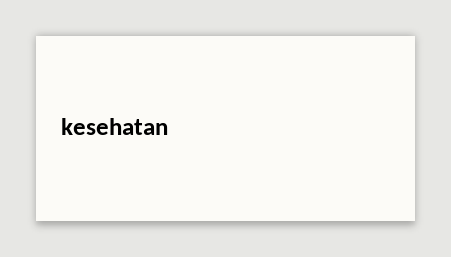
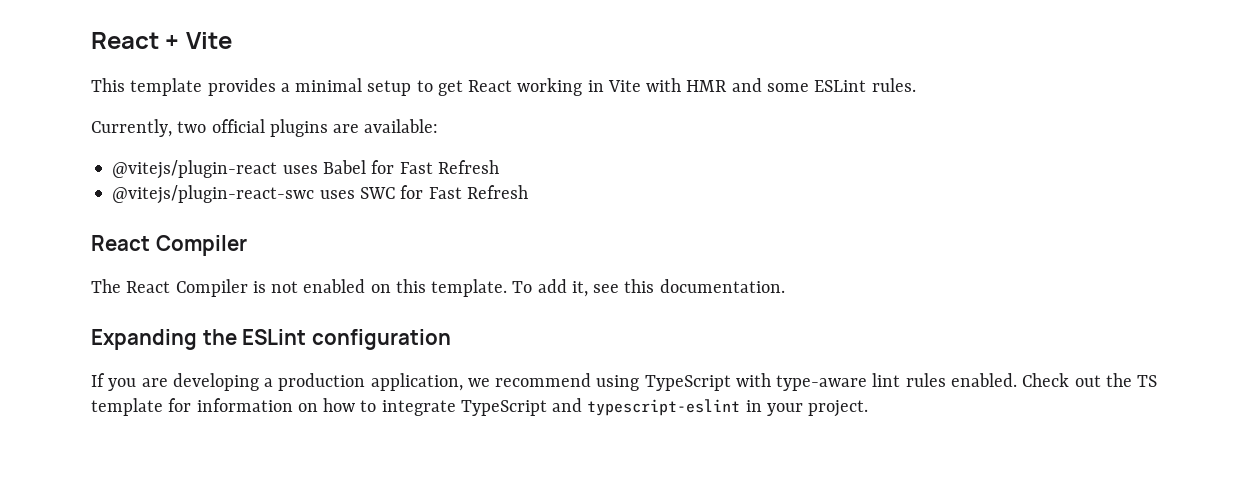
[61,118,168,135] kesehatan -> [91,32,232,49] [91,78,916,96] [91,119,439,137] [112,160,499,179] [112,185,528,204] [91,235,247,256] [91,279,785,297] [91,329,451,350] [91,373,1158,391] [91,398,869,417] React + Vite // This template provides a minimal setup to get React working in Vite with HMR and some ESLint rules. // Currently, two official plugins are available: // @vitejs/plugin-react uses Babel for Fast Refresh // @vitejs/plugin-react-swc uses SWC for Fast Refresh // React Compiler // The React Compiler is not enabled on this template. To add it, see this documentation. // Expanding the ESLint configuration // If you are developing a production application, we recommend using TypeScript with type-aware lint rules enabled. Check out the TS template for information on how to integrate TypeScript and typescript-eslint in your project.

